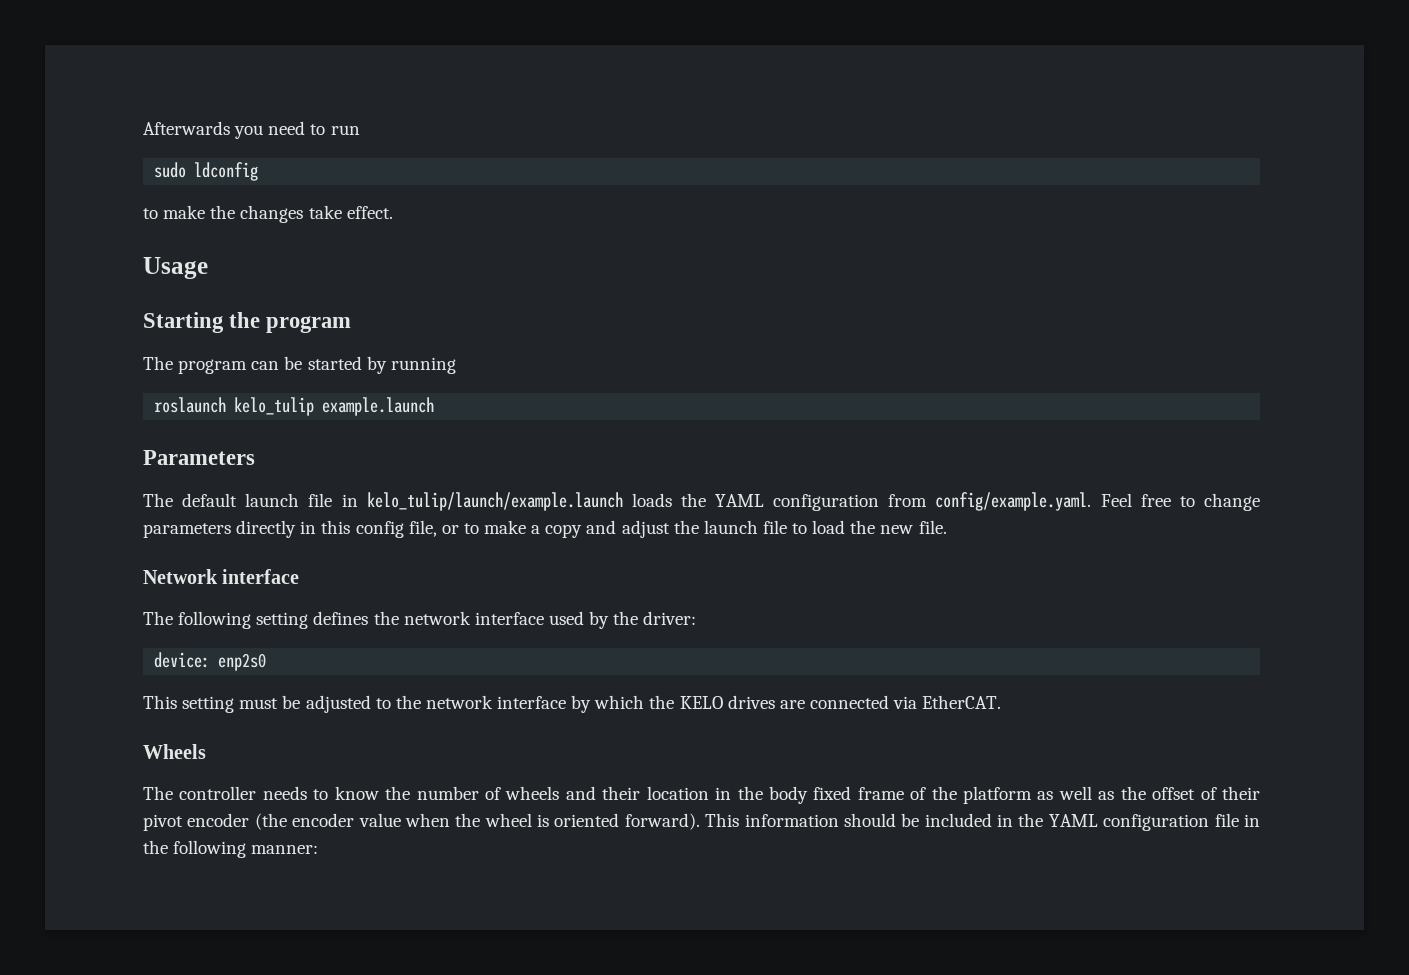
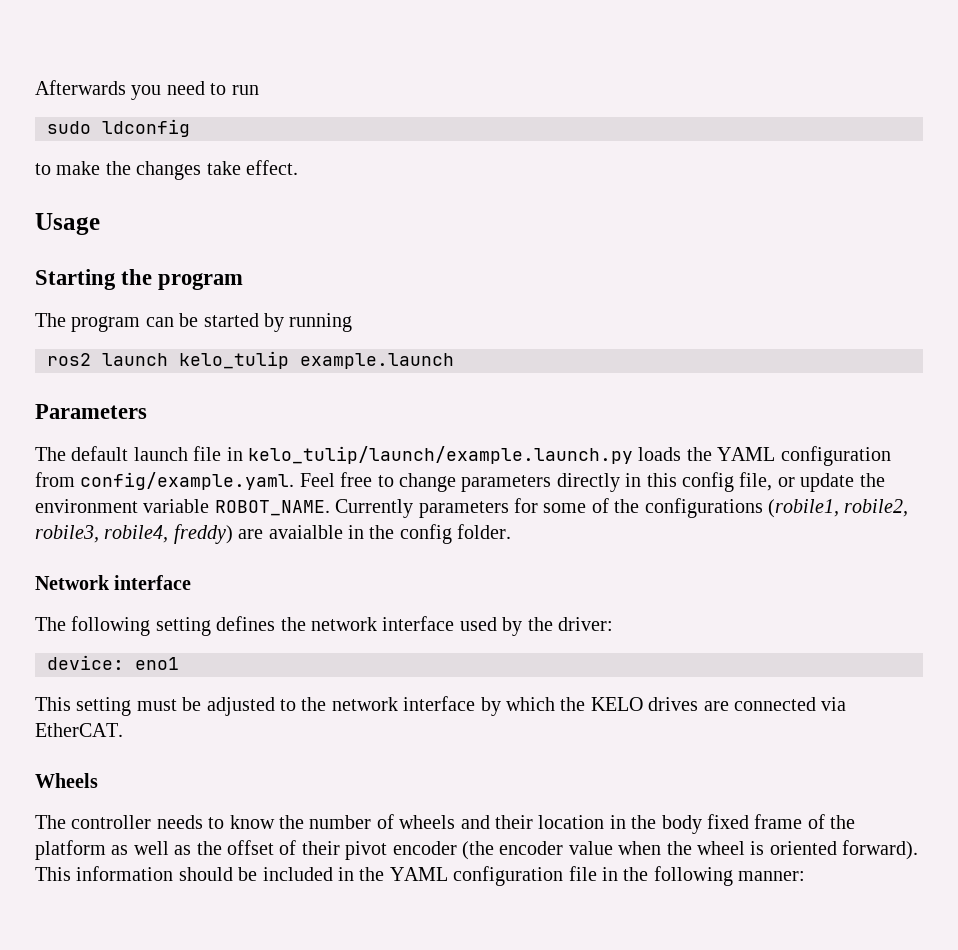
[154,397,227,413] roslaunch -> [47,353,168,366] ros2 launch
[366,492,623,511] kelo_tulip/launch/example.launch -> [248,446,633,464] kelo_tulip/launch/example.launch.py
[463,520,947,538] to make a copy and adjust the launch file to load the new file. -> [800,473,885,492] [35,498,909,518] [35,524,512,544] update the environment variable ROBOT_NAME. Currently parameters for some of the configurations (robile1, robile2, robile3, robile4, freddy) are avaialble in the config folder.
[218,653,267,671] enp2s0 -> [135,657,179,670] eno1

